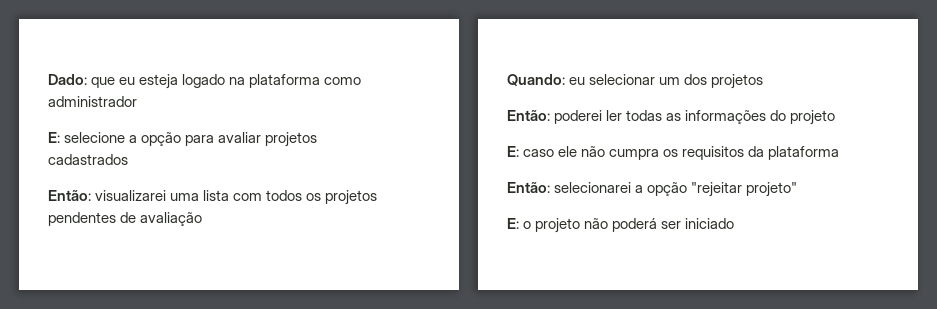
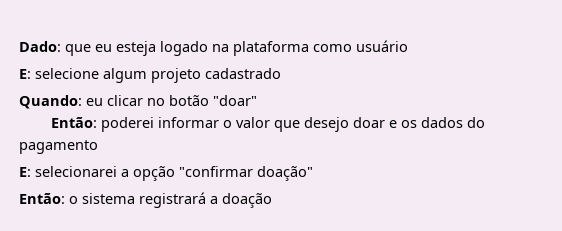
[48,96,137,107] administrador -> [356,40,408,52] usuário
[129,132,318,147] [48,154,128,165] [48,190,378,205] [48,212,203,226] [507,74,764,89] [507,110,836,125] [507,146,840,160] [507,182,798,197] [507,218,735,233] a opção para avaliar projetos cadastrados // Então: visualizarei uma lista com todos os projetos pendentes de avaliação // Quando: eu selecionar um dos projetos // Então: poderei ler todas as informações do projeto // E: caso ele não cumpra os requisitos da plataforma // Então: selecionarei a opção "rejeitar projeto" // E: o projeto não poderá ser iniciado -> [103,68,281,83] [19,95,257,109] [51,117,486,132] [19,140,98,154] [19,166,313,181] [19,192,272,208] algum projeto cadastrado // Quando: eu clicar no botão "doar" // Então: poderei informar o valor que desejo doar e os dados do pagamento // E: selecionarei a opção "confirmar doação" // Então: o sistema registrará a doação

